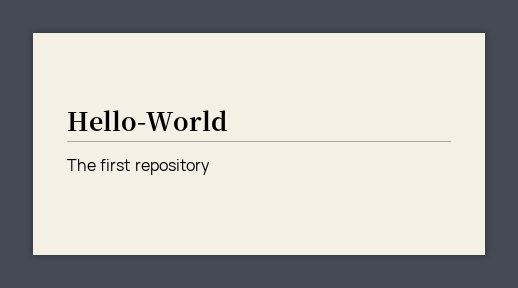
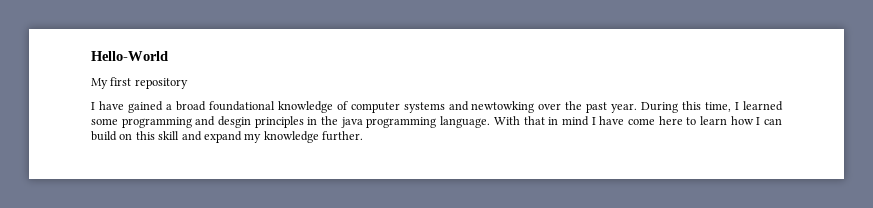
[67,159,96,171] The -> [91,78,108,89] My
(210, 167) none -> [91,101,784,113] [91,116,782,128] [91,131,363,143] // I have gained a broad foundational knowledge of computer systems and newtowking over the past year. During this time, I learned some programming and desgin principles in the java programming language. With that in mind I have come here to learn how I can build on this skill and expand my knowledge further.

